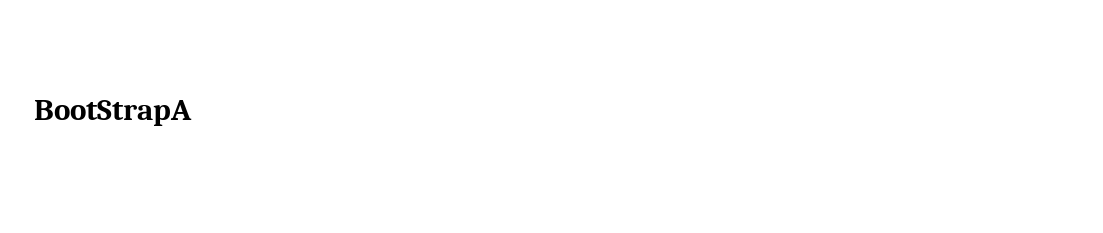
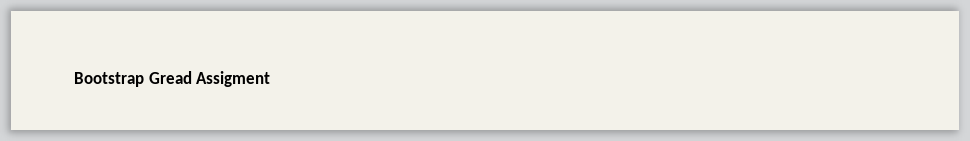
[34,100,192,126] BootStrapA -> [74,71,271,87] Bootstrap Gread Assigment

